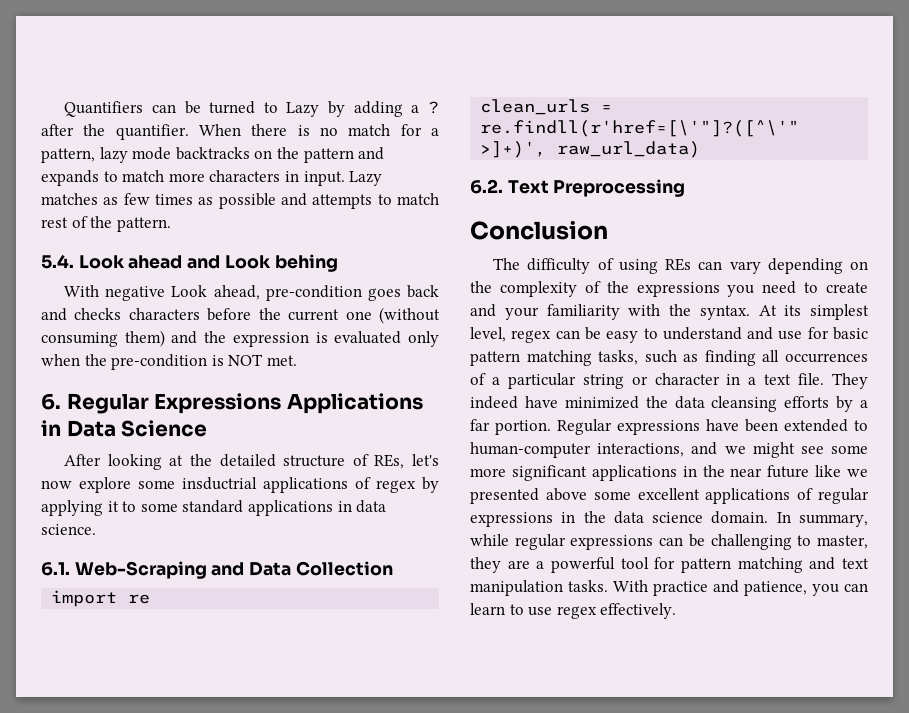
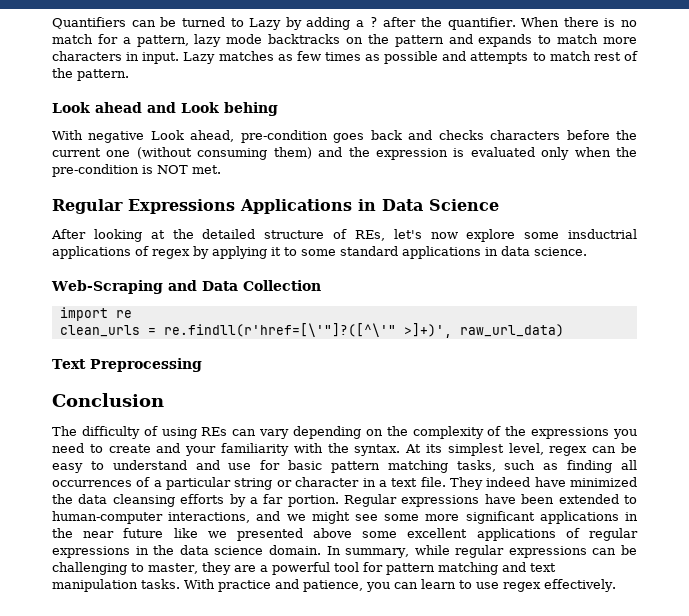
[41,254,74,269] 5.4. -> (129, 75) none
[41,393,61,410] 6. -> (221, 169) none
[41,562,70,576] 6.1. -> (587, 251) none
[470,179,503,194] 6.2. -> (564, 330) none

